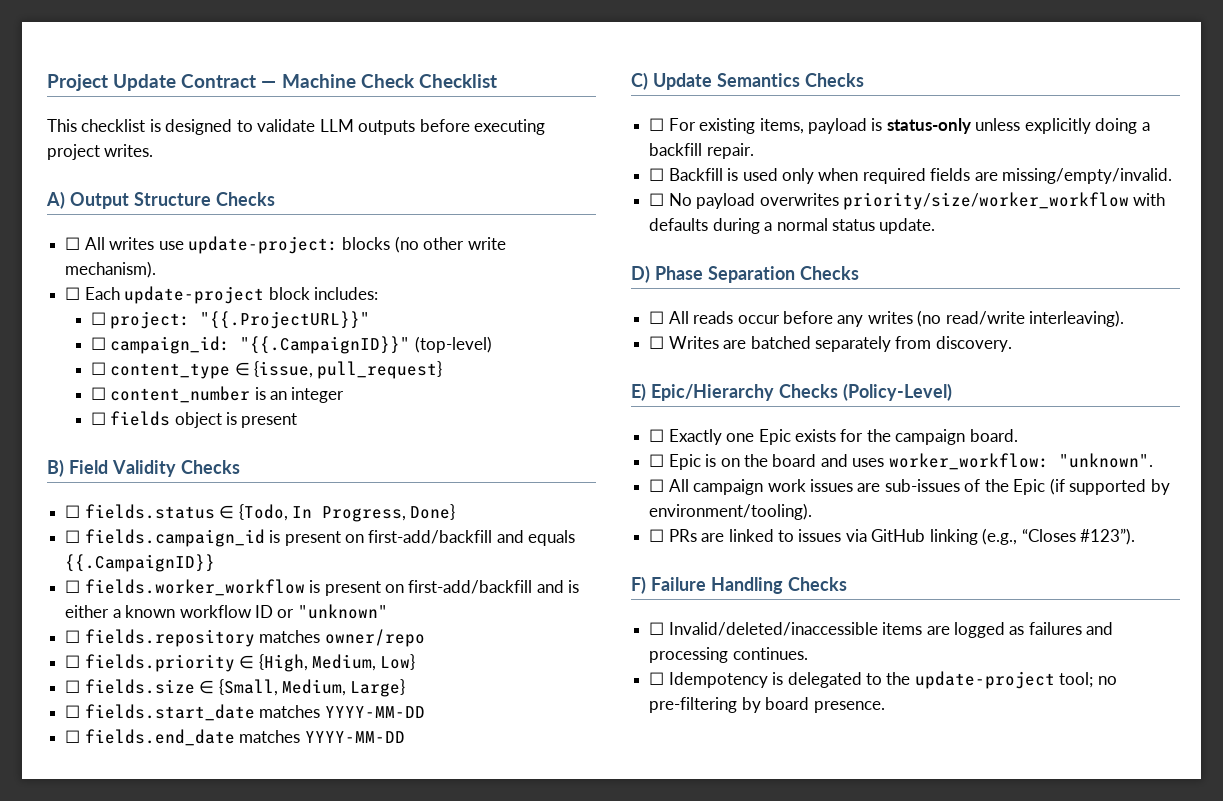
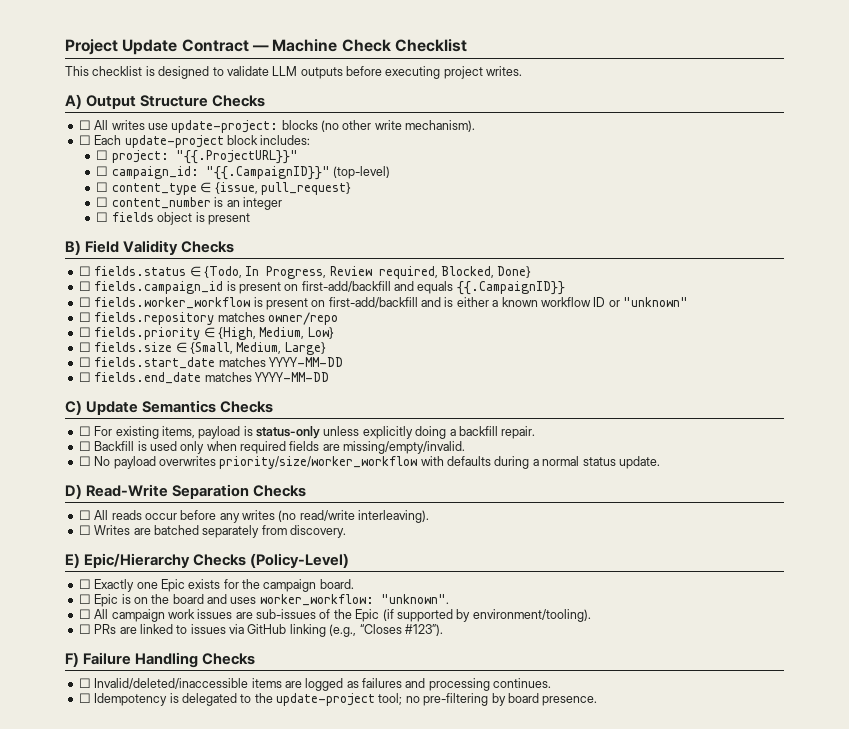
(406, 514) none -> [329,266,494,279] Review required, Blocked,
[654,266,703,280] Phase -> [86,484,169,497] Read-Write

